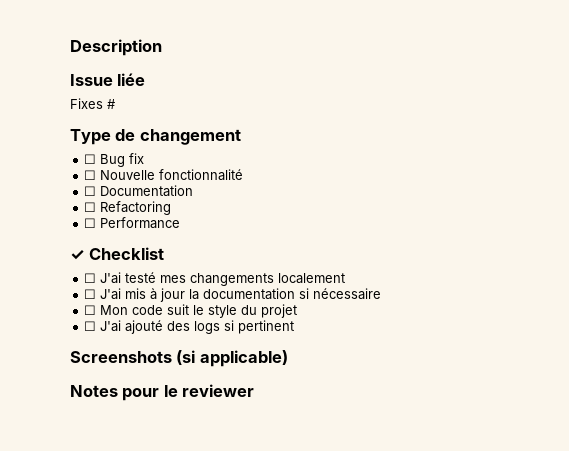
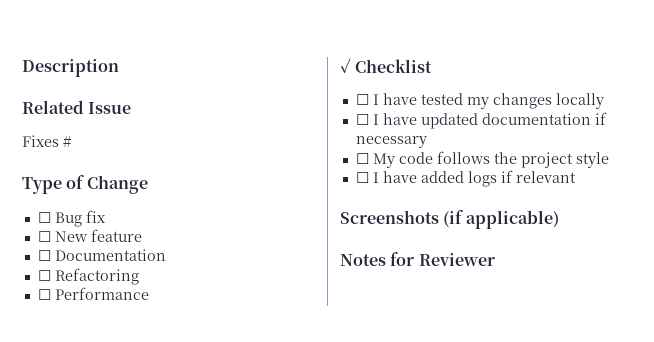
(162, 47) none -> [22,100,84,114] Related
[117,73,146,86] liée -> (132, 108) none
[115,129,241,145] de changement -> [66,175,148,194] of Change
[100,169,244,181] Nouvelle fonctionnalité -> [54,229,142,242] New feature
[100,272,346,286] [84,288,382,302] [84,304,205,315] J'ai testé mes changements localement // ☐ J'ai mis à jour la documentation si nécessaire // ☐ Mon code suit le -> [372,93,604,109] [355,112,607,129] [355,136,427,148] [355,151,573,168] I have tested my changes locally // ☐ I have updated documentation if necessary // ☐ My code follows the project
[241,304,298,318] [84,320,295,334] du projet // ☐ J'ai ajouté des logs si pertinent -> [355,170,576,187] // ☐ I have added logs if relevant
[176,350,196,365] (si -> [443,210,464,228] (if
[122,384,255,401] pour le reviewer -> [390,252,495,266] for Reviewer

